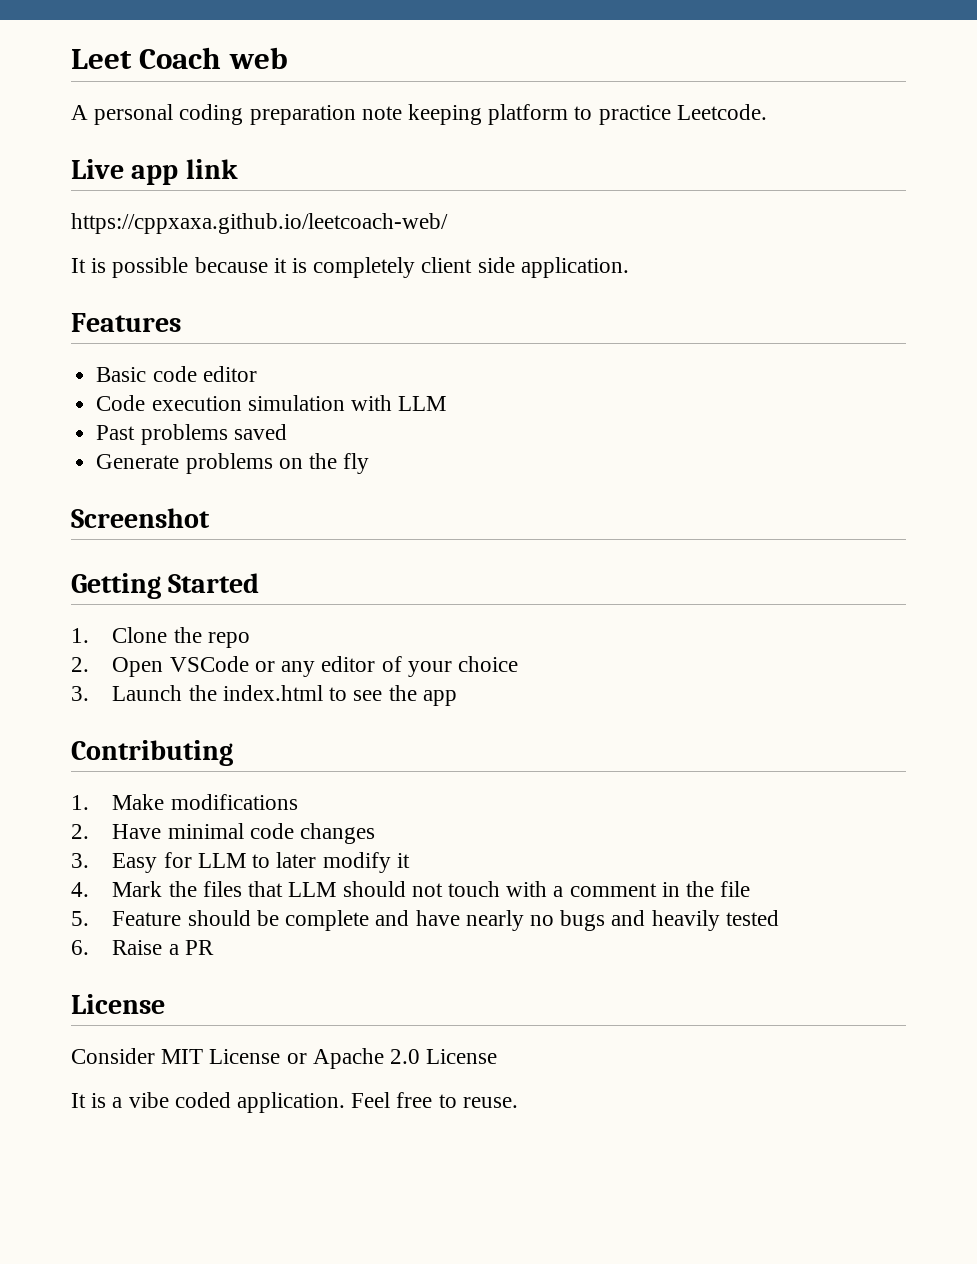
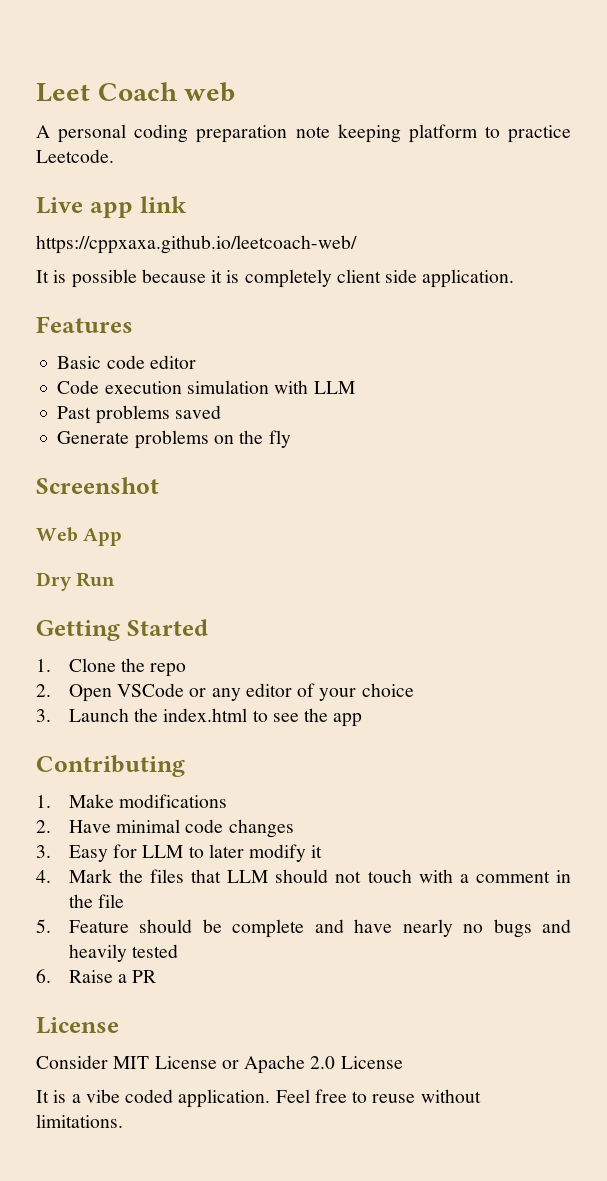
(210, 518) none -> [36,527,123,546] [36,572,116,591] // Web App // Dry Run
[462,1097,518,1108] reuse. -> [372,1089,481,1103] [36,1114,123,1128] reuse without limitations.

